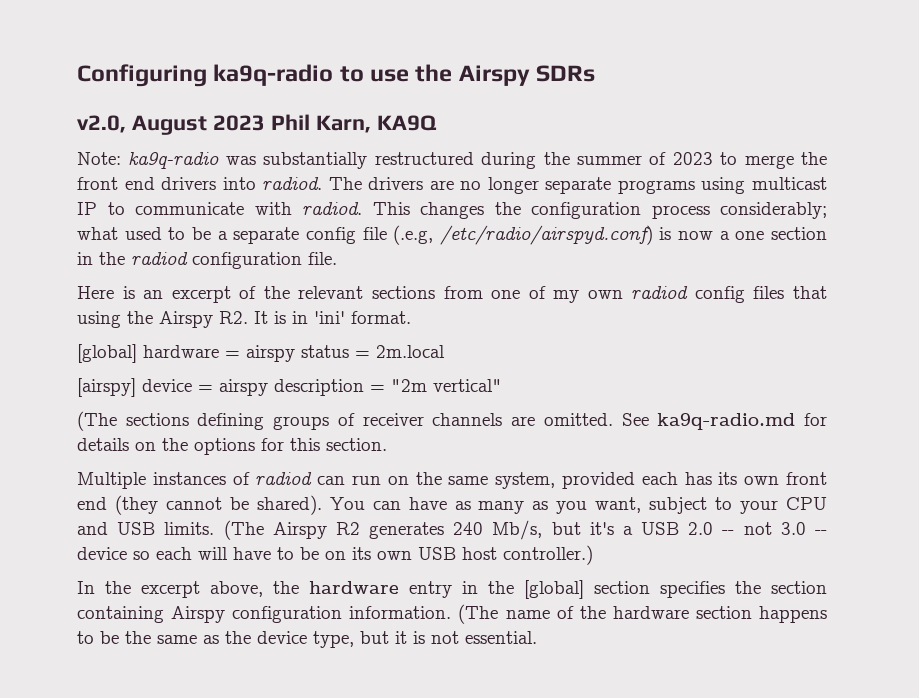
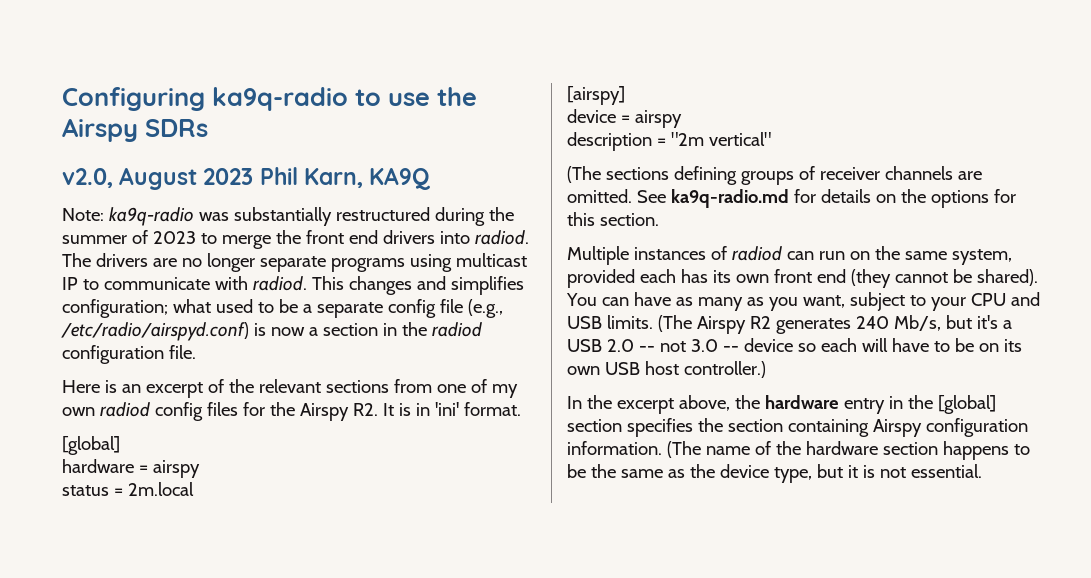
[494,202,827,219] the configuration process considerably; -> [416,276,524,295] [62,299,168,318] and simplifies configuration;
[393,225,434,245] (.e.g, -> [467,299,503,318] (e.g.,
[735,231,765,240] one -> (318, 331) none
[793,286,827,299] [77,311,121,328] that using -> [242,402,265,416] for
(137, 353) none -> (120, 445) //
(295, 353) none -> (200, 469) //
(136, 387) none -> (625, 95) //
(268, 387) none -> (682, 119) //

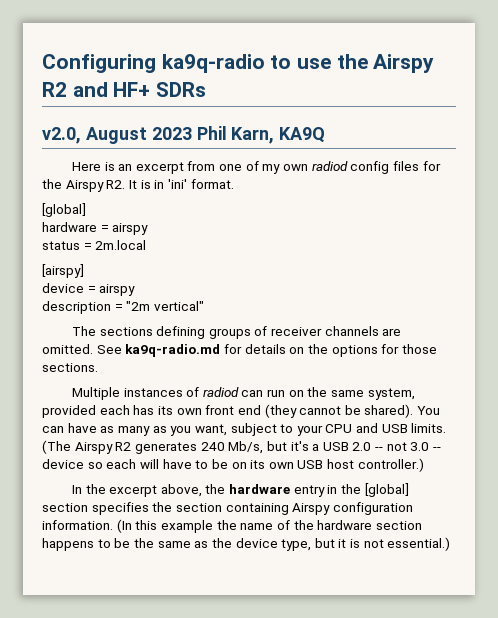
(138, 130) none -> [42,82,151,97] R2 and HF+
[62,207,514,226] [62,230,529,249] [62,253,527,272] [62,276,524,295] [62,299,503,318] [61,322,482,341] [62,345,196,364] // Note: ka9q-radio was substantially restructured during the summer of 2023 to merge the front end drivers into radiod. The drivers are no longer separate programs using multicast IP to communicate with radiod. This changes and simplifies configuration; what used to be a separate config file (e.g., /etc/radio/airspyd.conf) is now a section in the radiod configuration file. -> (326, 135) none
[207,379,389,393] of the relevant sections -> (184, 168) none
[567,166,601,183] (The -> [71,326,96,336] The
[567,212,659,226] this section. -> [401,344,437,354] [42,363,98,372] those sections.
[666,441,701,458] (The -> [116,519,237,533] (In this example the
[910,464,982,478] essential. -> [387,537,451,551] essential.)

